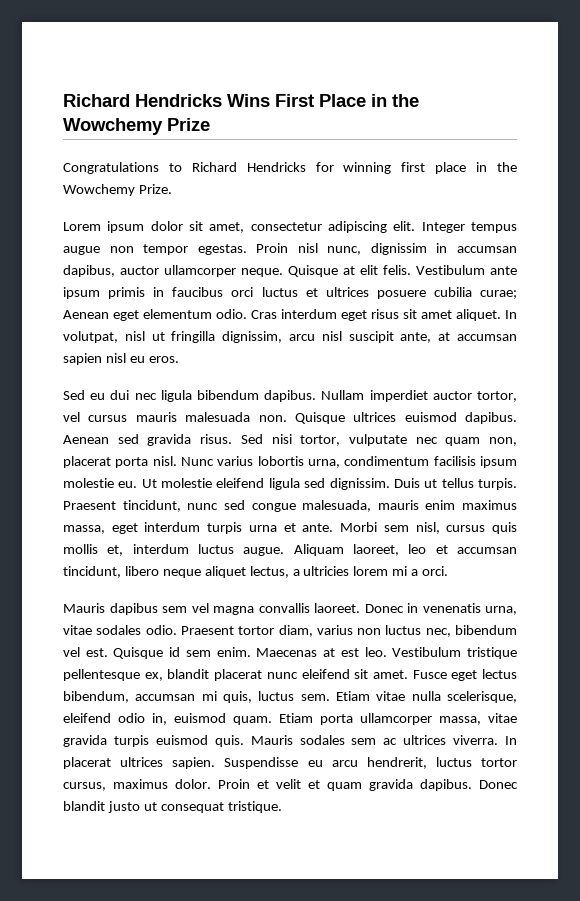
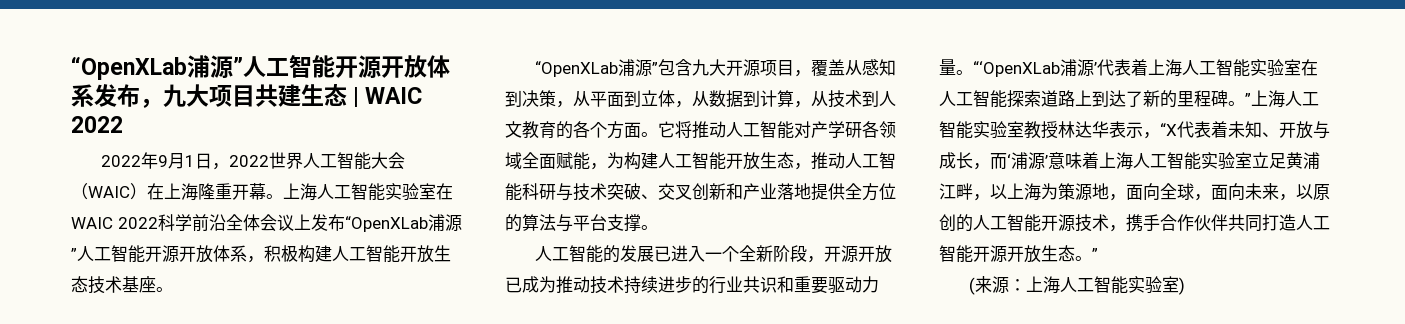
[63,94,419,107] [63,118,210,135] [63,162,518,174] [63,184,172,196] [63,221,517,233] [63,243,517,255] [63,265,517,277] [63,287,517,299] [63,309,517,321] [63,331,517,343] [63,353,179,365] [63,390,517,402] [63,412,517,424] [63,434,517,446] [63,456,517,468] [63,478,518,490] [63,500,517,512] [63,522,517,534] [63,544,517,556] [63,566,449,578] [63,603,517,615] [63,625,518,637] [63,647,518,659] [63,669,517,681] [63,691,517,703] [63,713,517,725] [63,735,517,747] [63,757,517,769] [63,779,518,791] [63,801,282,813] Richard Hendricks Wins First Place in the Wowchemy Prize // Congratulations to Richard Hendricks for winning first place in the Wowchemy Prize. // Lorem ipsum dolor sit amet, consectetur adipiscing elit. Integer tempus augue non tempor egestas. Proin nisl nunc, dignissim in accumsan dapibus, auctor ullamcorper neque. Quisque at elit felis. Vestibulum ante ipsum primis in faucibus orci luctus et ultrices posuere cubilia curae; Aenean eget elementum odio. Cras interdum eget risus sit amet aliquet. In volutpat, nisl ut fringilla dignissim, arcu nisl suscipit ante, at accumsan sapien nisl eu eros. // Sed eu dui nec ligula bibendum dapibus. Nullam imperdiet auctor tortor, vel cursus mauris malesuada non. Quisque ultrices euismod dapibus. Aenean sed gravida risus. Sed nisi tortor, vulputate nec quam non, placerat porta nisl. Nunc varius lobortis urna, condimentum facilisis ipsum molestie eu. Ut molestie eleifend ligula sed dignissim. Duis ut tellus turpis. Praesent tincidunt, nunc sed congue malesuada, mauris enim maximus massa, eget interdum turpis urna et ante. Morbi sem nisl, cursus quis mollis et, interdum luctus augue. Aliquam laoreet, leo et accumsan tincidunt, libero neque aliquet lectus, a ultricies lorem mi a orci. // Mauris dapibus sem vel magna convallis laoreet. Donec in venenatis urna, vitae sodales odio. Praesent tortor diam, varius non luctus nec, bibendum vel est. Quisque id sem enim. Maecenas at est leo. Vestibulum tristique pellentesque ex, blandit placerat nunc eleifend sit amet. Fusce eget lectus bibendum, accumsan mi quis, luctus sem. Etiam vitae nulla scelerisque, eleifend odio in, euismod quam. Etiam porta ullamcorper massa, vitae gravida turpis euismod quis. Mauris sodales sem ac ultrices viverra. In placerat ultrices sapien. Suspendisse eu arcu hendrerit, luctus tortor cursus, maximus dolor. Proin et velit et quam gravida dapibus. Donec blandit justo ut consequat tristique. -> [71,55,450,80] [71,84,423,108] [71,116,123,133] [101,152,406,170] [71,183,453,201] [71,214,462,232] [71,245,451,263] [71,276,173,294] [535,59,897,77] [505,90,896,108] [505,121,896,139] [505,152,896,170] [505,183,896,201] [505,214,658,232] [535,245,893,263] [505,276,879,294] [939,59,1318,77] [939,90,1319,108] [939,121,1330,139] [939,152,1320,170] [939,183,1330,201] [939,214,1330,232] [939,245,1098,263] [969,276,1186,295] “OpenXLab浦源”人工智能开源开放体系发布，九大项目共建生态 | WAIC 2022 // 2022年9月1日，2022世界人工智能大会（WAIC）在上海隆重开幕。上海人工智能实验室在WAIC 2022科学前沿全体会议上发布“OpenXLab浦源”人工智能开源开放体系，积极构建人工智能开放生态技术基座。 // “OpenXLab浦源”包含九大开源项目，覆盖从感知到决策，从平面到立体，从数据到计算，从技术到人文教育的各个方面。它将推动人工智能对产学研各领域全面赋能，为构建人工智能开放生态，推动人工智能科研与技术突破、交叉创新和产业落地提供全方位的算法与平台支撑。 // 人工智能的发展已进入一个全新阶段，开源开放已成为推动技术持续进步的行业共识和重要驱动力量。“‘OpenXLab浦源’代表着上海人工智能实验室在人工智能探索道路上到达了新的里程碑。”上海人工智能实验室教授林达华表示，“X代表着未知、开放与成长，而‘浦源’意味着上海人工智能实验室立足黄浦江畔，以上海为策源地，面向全球，面向未来，以原创的人工智能开源技术，携手合作伙伴共同打造人工智能开源开放生态。” // (来源：上海人工智能实验室)

